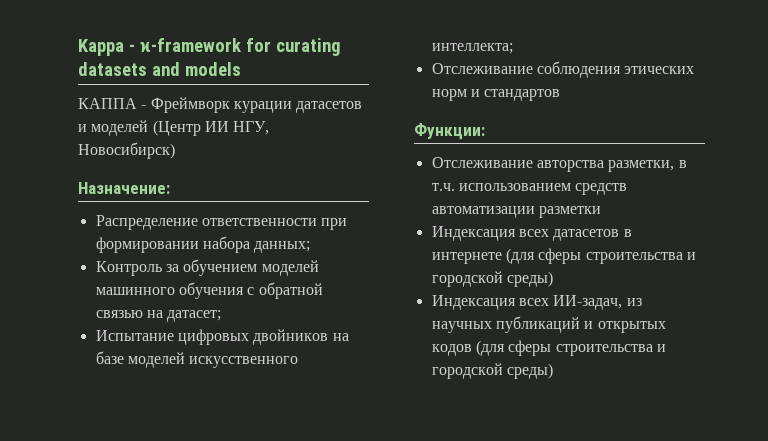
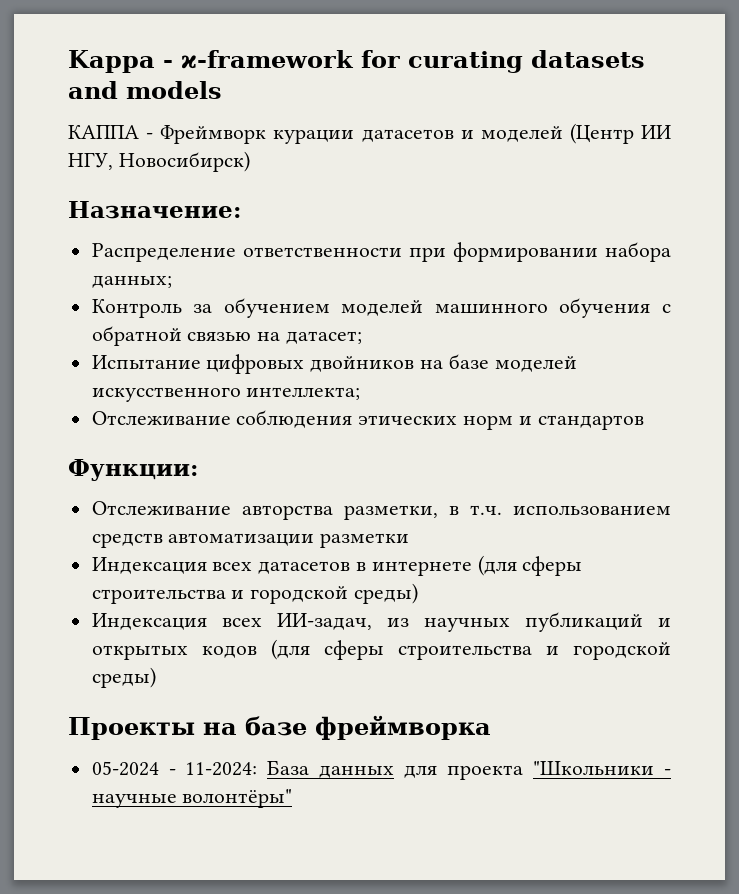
(553, 371) none -> [68,715,491,740] [91,760,671,780] [91,789,293,808] // Проекты на базе фреймворка // 05-2024 - 11-2024: База данных для проекта "Школьники - научные волонтёры"

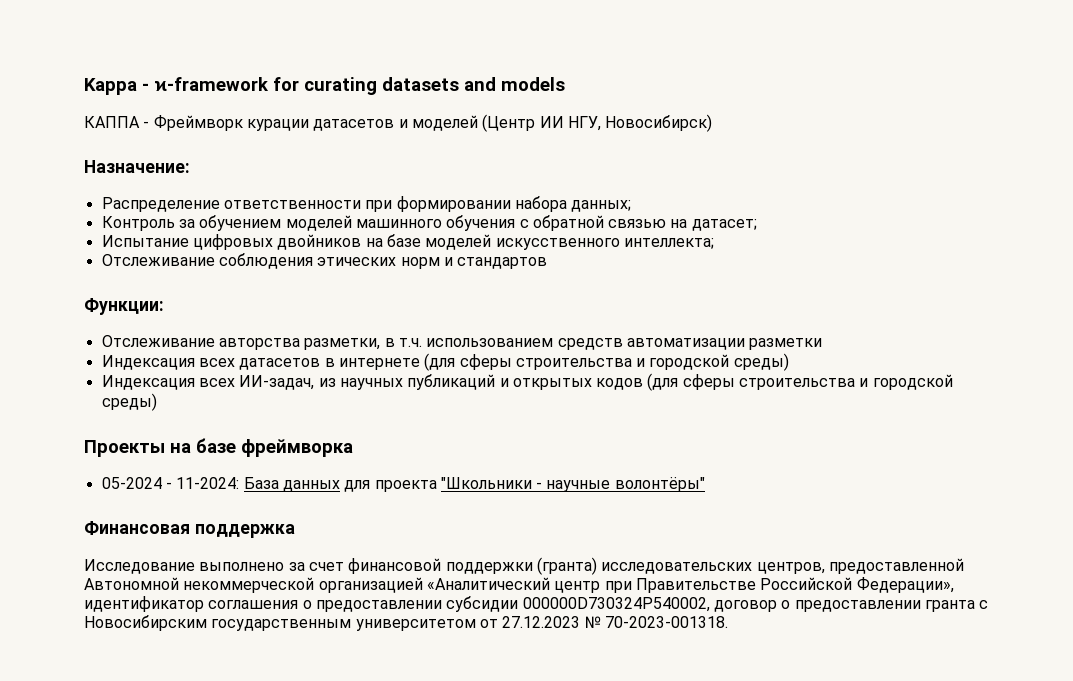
(293, 798) none -> [84,521,295,538] [84,557,964,575] [84,577,954,593] [84,596,989,612] [84,615,728,631] // Финансовая поддержка // Исследование выполнено за счет финансовой поддержки (гранта) исследовательских центров, предоставленной Автономной некоммерческой организацией «Аналитический центр при Правительстве Российской Федерации», идентификатор соглашения о предоставлении субсидии 000000D730324P540002, договор о предоставлении гранта с Новосибирским государственным университетом от 27.12.2023 № 70-2023-001318.

